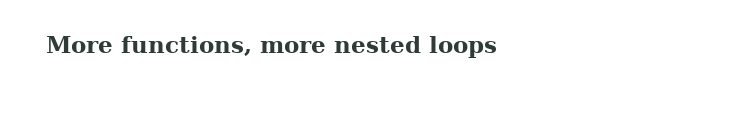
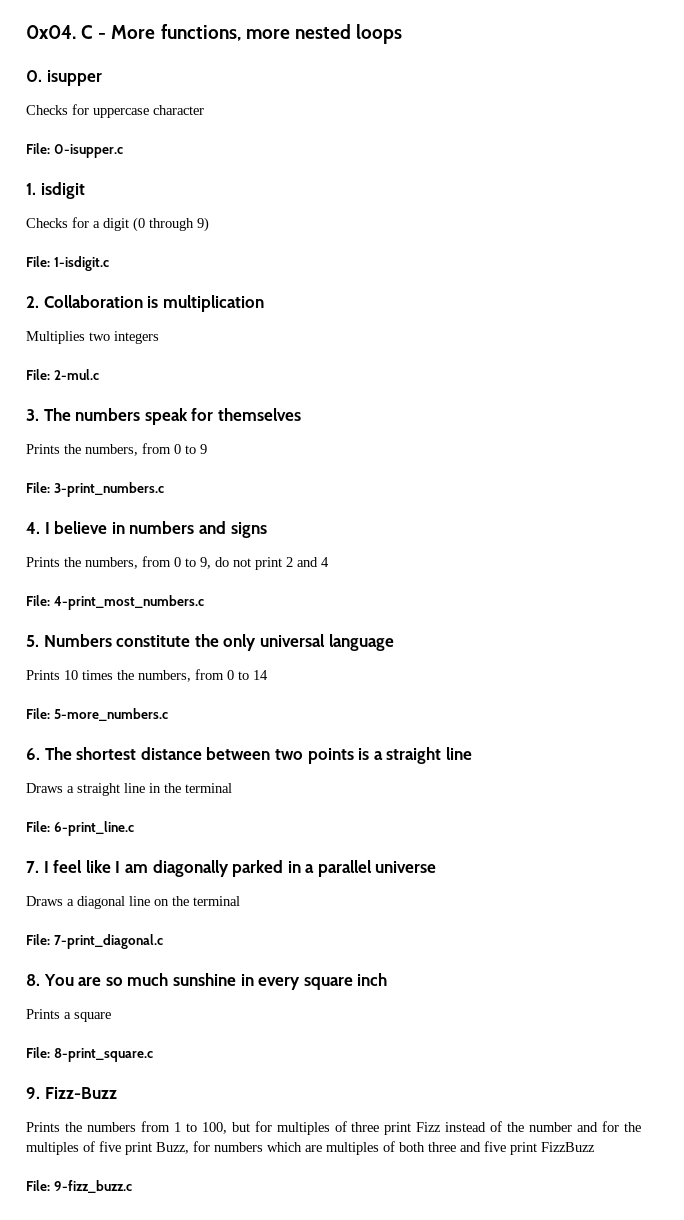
(46, 44) none -> [26,25,107,39] 0x04. C -
(497, 47) none -> [26,70,102,86] [26,104,204,118] [26,143,123,158] [26,182,85,199] [26,217,209,232] [26,256,109,271] [26,295,264,312] [26,331,159,344] [26,369,99,380] [26,408,301,425] [26,443,207,456] [26,482,164,497] [26,521,267,538] [26,556,329,570] [26,595,204,610] [26,634,394,651] [26,669,268,682] [26,708,168,721] [26,747,472,764] [26,783,232,796] [26,821,134,836] [26,860,437,877] [26,896,240,909] [26,934,163,949] [26,973,388,990] [26,1009,111,1022] [26,1047,153,1062] [26,1087,117,1099] [26,1121,641,1135] [26,1141,595,1155] [26,1180,132,1193] // 0. isupper // Checks for uppercase character // File: 0-isupper.c // 1. isdigit // Checks for a digit (0 through 9) // File: 1-isdigit.c // 2. Collaboration is multiplication // Multiplies two integers // File: 2-mul.c // 3. The numbers speak for themselves // Prints the numbers, from 0 to 9 // File: 3-print_numbers.c // 4. I believe in numbers and signs // Prints the numbers, from 0 to 9, do not print 2 and 4 // File: 4-print_most_numbers.c // 5. Numbers constitute the only universal language // Prints 10 times the numbers, from 0 to 14 // File: 5-more_numbers.c // 6. The shortest distance between two points is a straight line // Draws a straight line in the terminal // File: 6-print_line.c // 7. I feel like I am diagonally parked in a parallel universe // Draws a diagonal line on the terminal // File: 7-print_diagonal.c // 8. You are so much sunshine in every square inch // Prints a square // File: 8-print_square.c // 9. Fizz-Buzz // Prints the numbers from 1 to 100, but for multiples of three print Fizz instead of the number and for the multiples of five print Buzz, for numbers which are multiples of both three and five print FizzBuzz // File: 9-fizz_buzz.c

